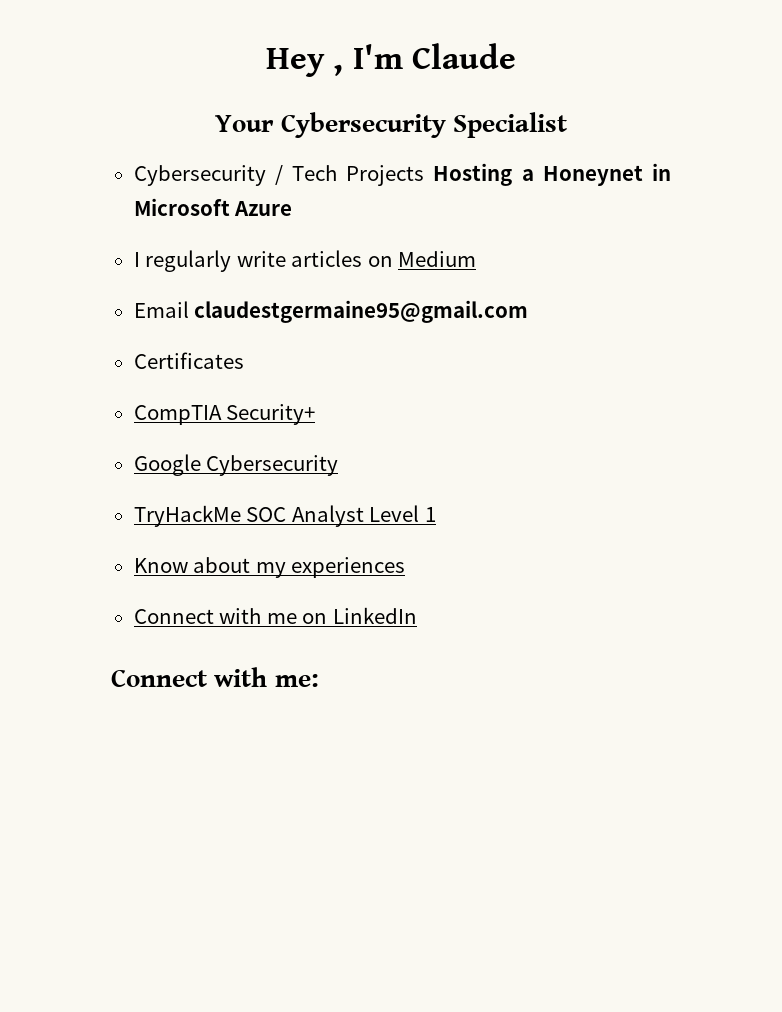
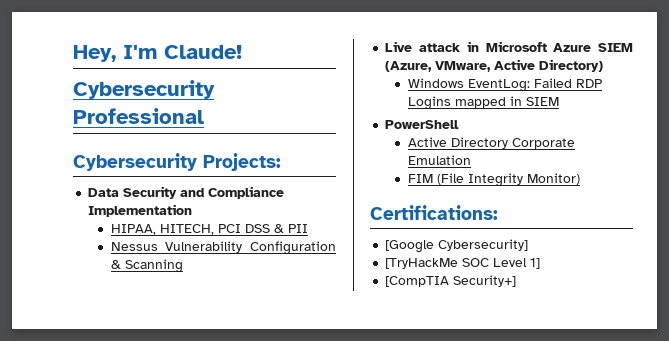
[266,43,516,77] [215,112,567,138] [133,163,672,186] [133,198,293,216] [133,250,477,272] [133,300,529,323] [133,352,244,369] [133,404,316,425] [133,454,339,476] [133,505,436,527] [133,557,406,578] [133,607,417,624] [111,667,319,687] Hey , I'm Claude // Your Cybersecurity Specialist // Cybersecurity / Tech Projects Hosting a Honeynet in Microsoft Azure // I regularly write articles on Medium // Email claudestgermaine95@gmail.com // Certificates // CompTIA Security+ // Google Cybersecurity // TryHackMe SOC Analyst Level 1 // Know about my experiences // Connect with me on LinkedIn // Connect with me: -> [73,45,242,62] [73,80,215,99] [73,108,204,124] [73,153,281,171] [88,186,285,199] [88,204,193,217] [110,224,308,235] [110,241,336,255] [110,259,183,273] [385,41,633,52] [385,59,604,72] [407,78,602,92] [407,96,559,110] [385,120,460,129] [407,137,575,149] [407,155,471,165] [407,173,580,187] [370,205,498,220] [385,239,529,253] [385,258,541,269] [385,275,517,287] Hey, I'm Claude! // Cybersecurity Professional // Cybersecurity Projects: // Data Security and Compliance Implementation // HIPAA, HITECH, PCI DSS & PII // Nessus Vulnerability Configuration & Scanning // Live attack in Microsoft Azure SIEM (Azure, VMware, Active Directory) // Windows EventLog: Failed RDP Logins mapped in SIEM // PowerShell // Active Directory Corporate Emulation // FIM (File Integrity Monitor) // Certifications: // [Google Cybersecurity] // [TryHackMe SOC Level 1] // [CompTIA Security+]

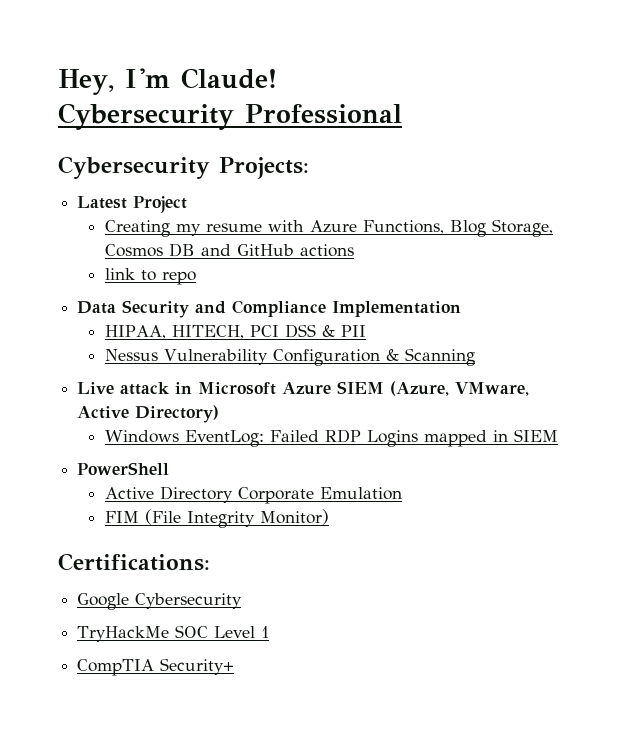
(281, 162) none -> [77,196,188,213] [104,219,553,237] [104,243,354,257] [104,268,196,285] // Latest Project // Creating my resume with Azure Functions, Blog Storage, Cosmos DB and GitHub actions // link to repo
[385,239,529,253] [385,258,541,269] [385,275,517,287] [Google Cybersecurity] // [TryHackMe SOC Level 1] // [CompTIA Security+] -> [77,593,243,610] [77,625,270,642] [77,658,235,676] Google Cybersecurity // TryHackMe SOC Level 1 // CompTIA Security+

